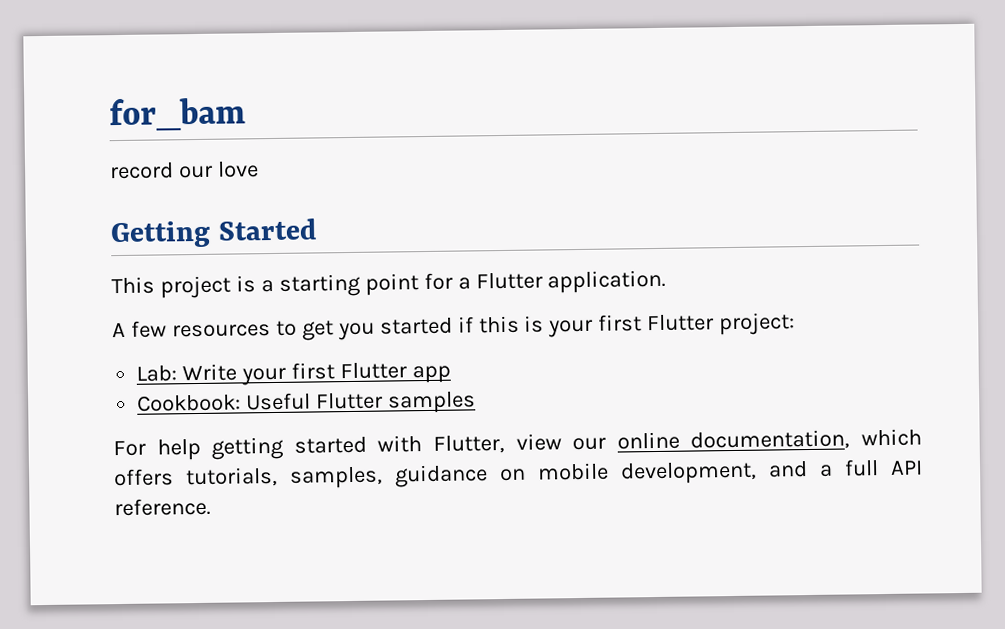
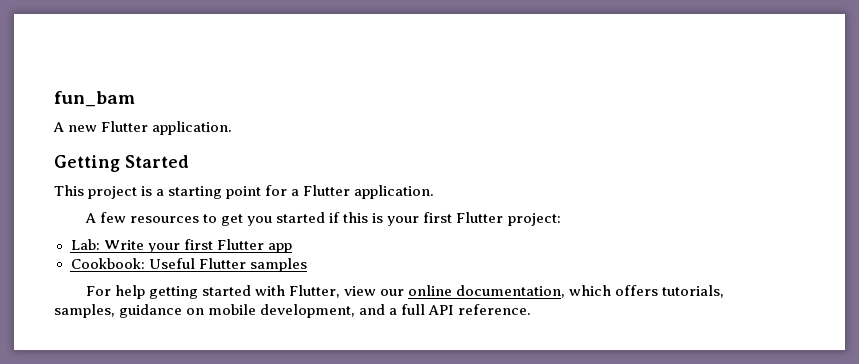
[109,97,246,132] [109,161,259,180] for_bam // record our love -> [54,91,135,107] [53,121,233,135] fun_bam // A new Flutter application.

